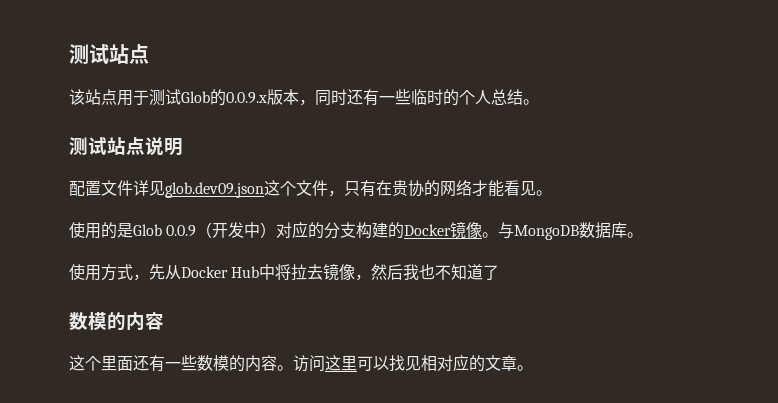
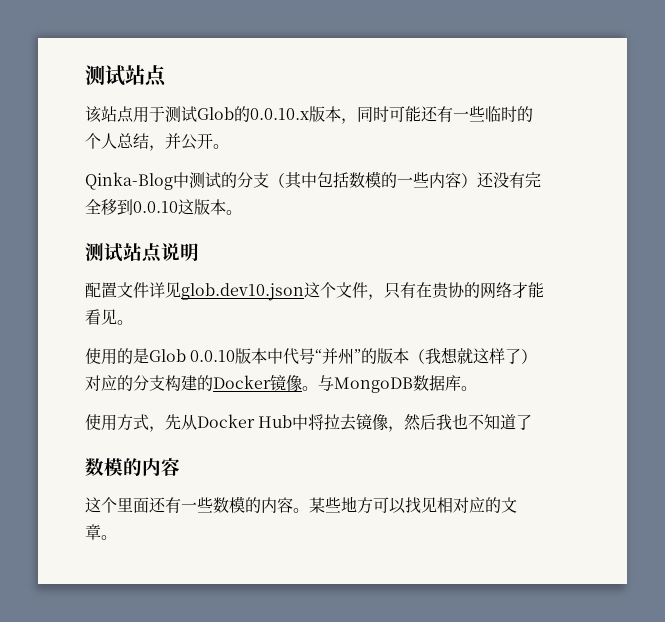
[226,92,267,104] 0.0.9.x -> [250,108,309,120] 0.0.10.x
(347, 97) none -> [389,106,421,122] 可能
(523, 97) none -> [149,133,229,151] [85,171,541,190] [85,199,226,215] ，并公开。 // Qinka-Blog中测试的分支（其中包括数模的一些内容）还没有完全移到0.0.10这版本
[165,182,264,198] glob.dev09.json -> [181,283,304,301] glob.dev10.json
[166,222,261,238] 0.0.9（开发中 -> [190,347,522,365] 0.0.10版本中代号“并州”的版本（我想就这样了
[293,355,357,372] 访问这里 -> [309,496,373,514] 某些地方

